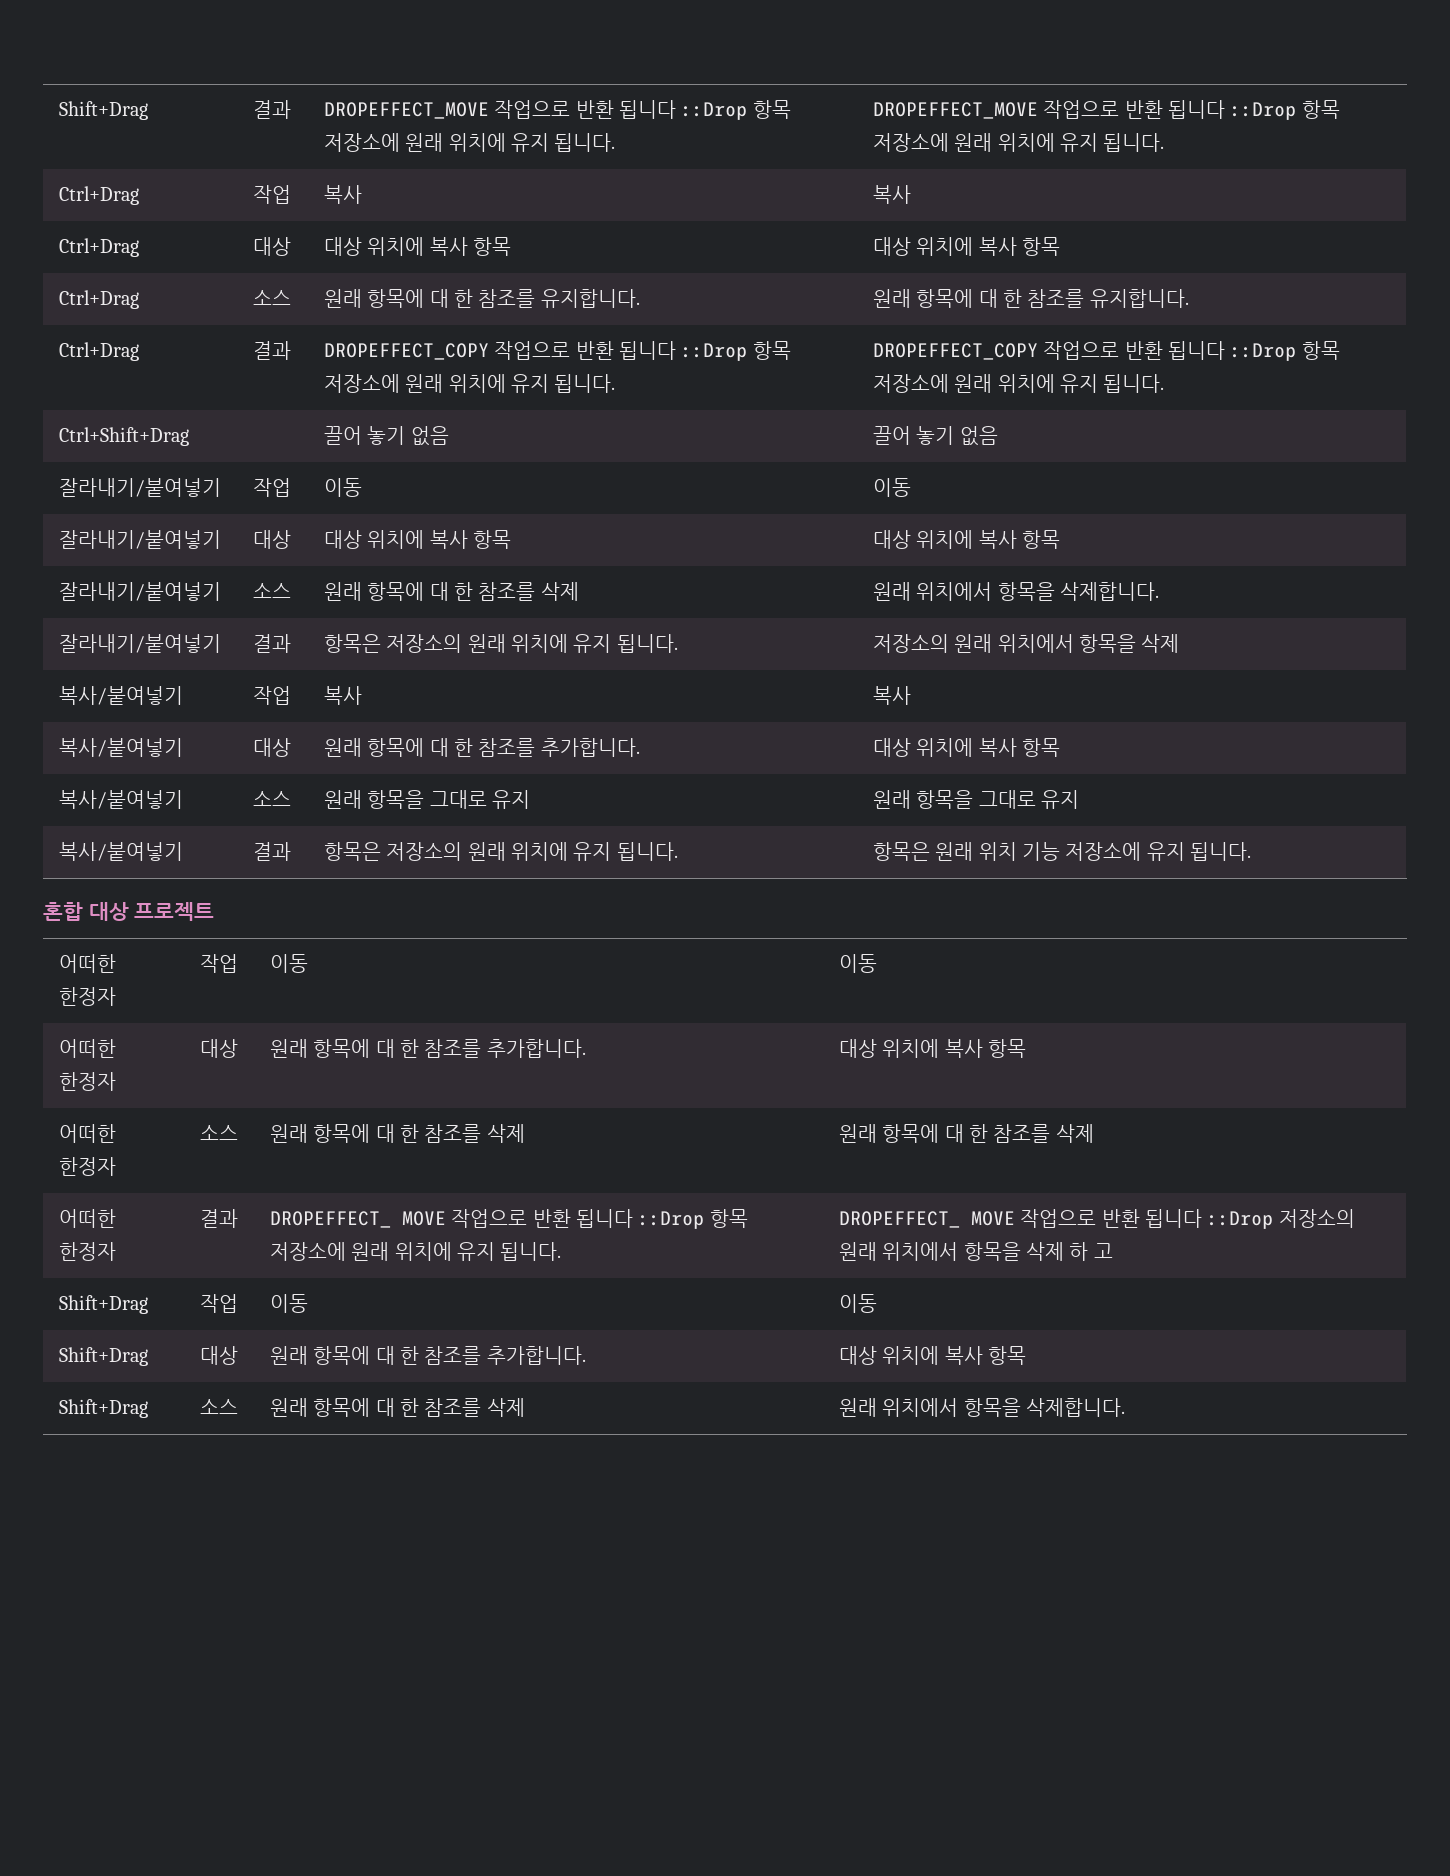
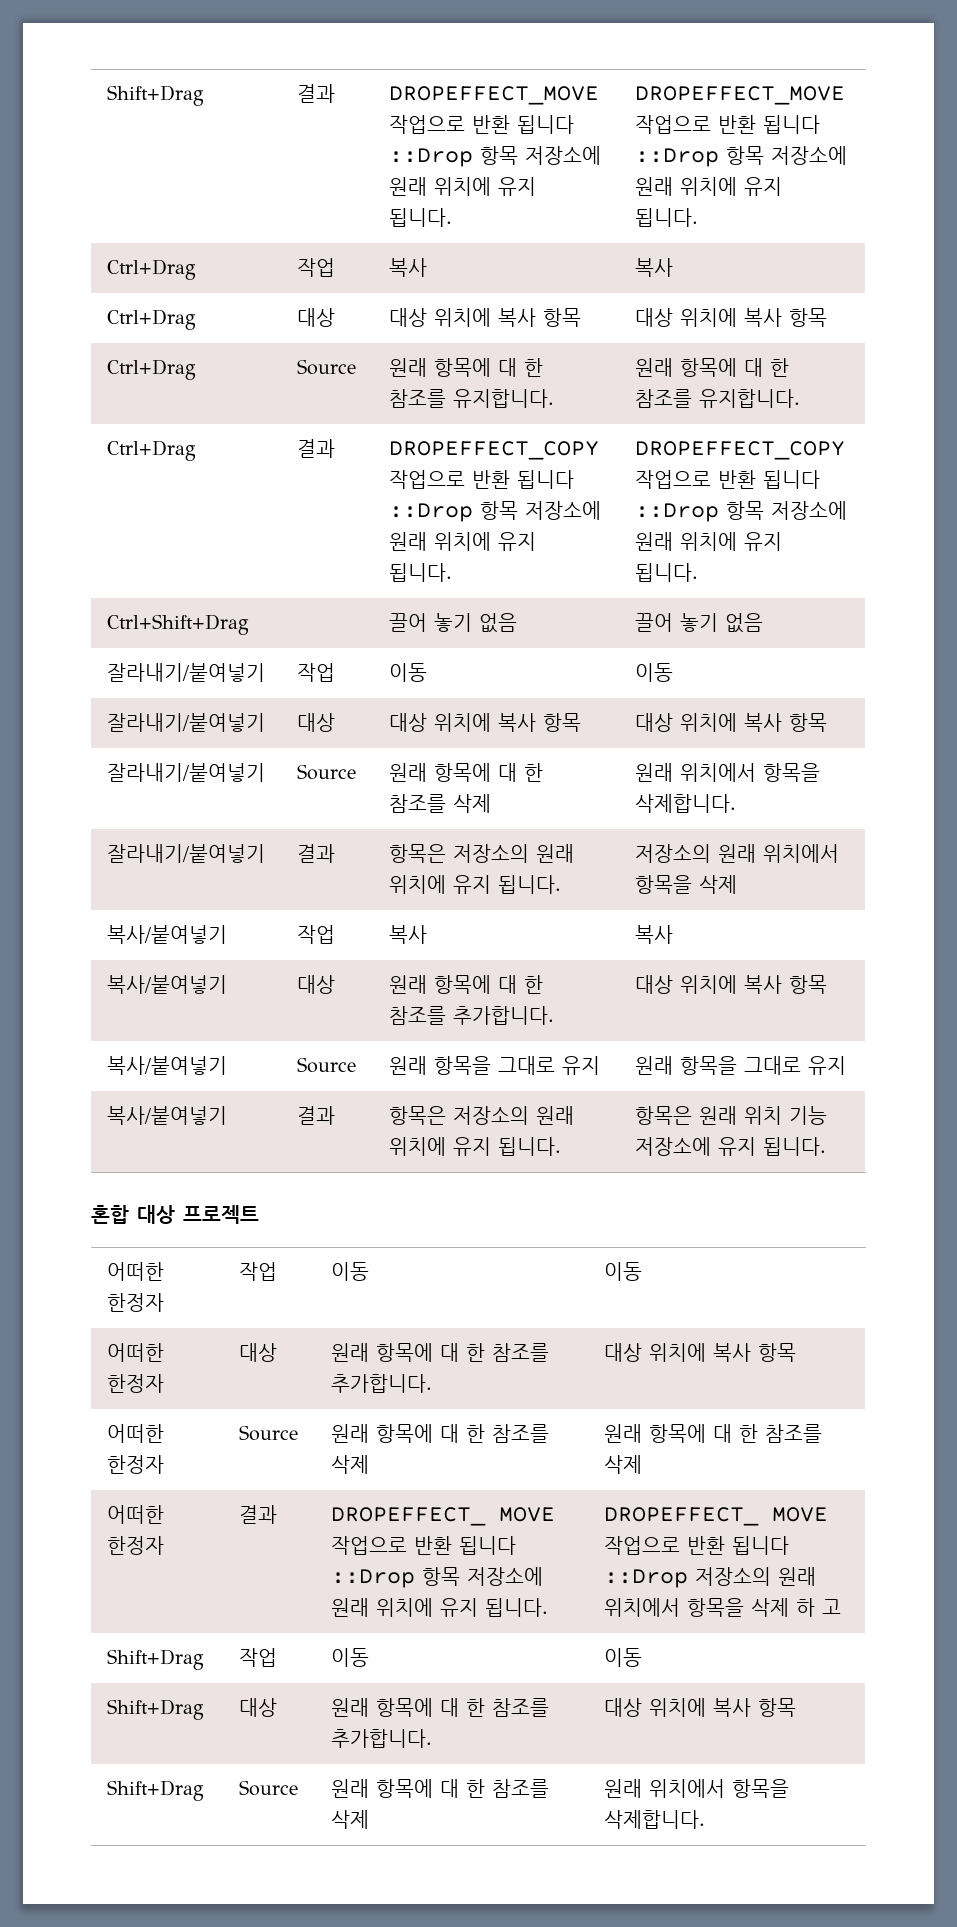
[252,290,291,305] 소스 -> [296,359,356,375] Source
[252,583,291,598] 소스 -> [296,764,356,780] Source
[252,791,291,806] 소스 -> [296,1057,356,1073] Source
[199,1125,238,1140] 소스 -> [238,1425,298,1441] Source
[199,1399,238,1414] 소스 -> [238,1780,298,1796] Source

